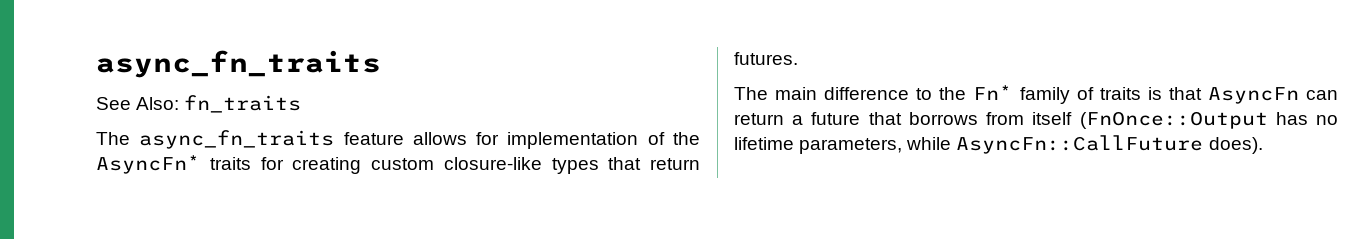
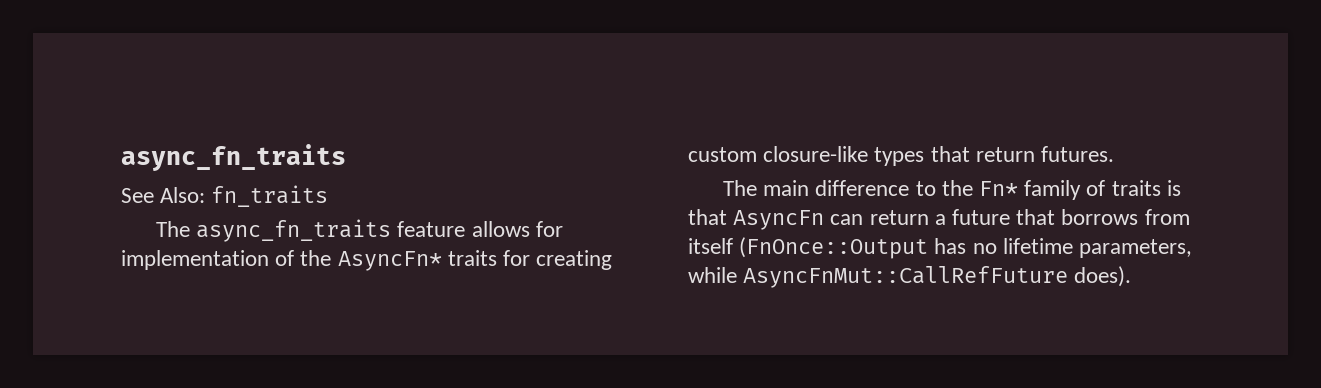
[956,135,1204,154] AsyncFn::CallFuture -> [743,266,1069,288] AsyncFnMut::CallRefFuture

